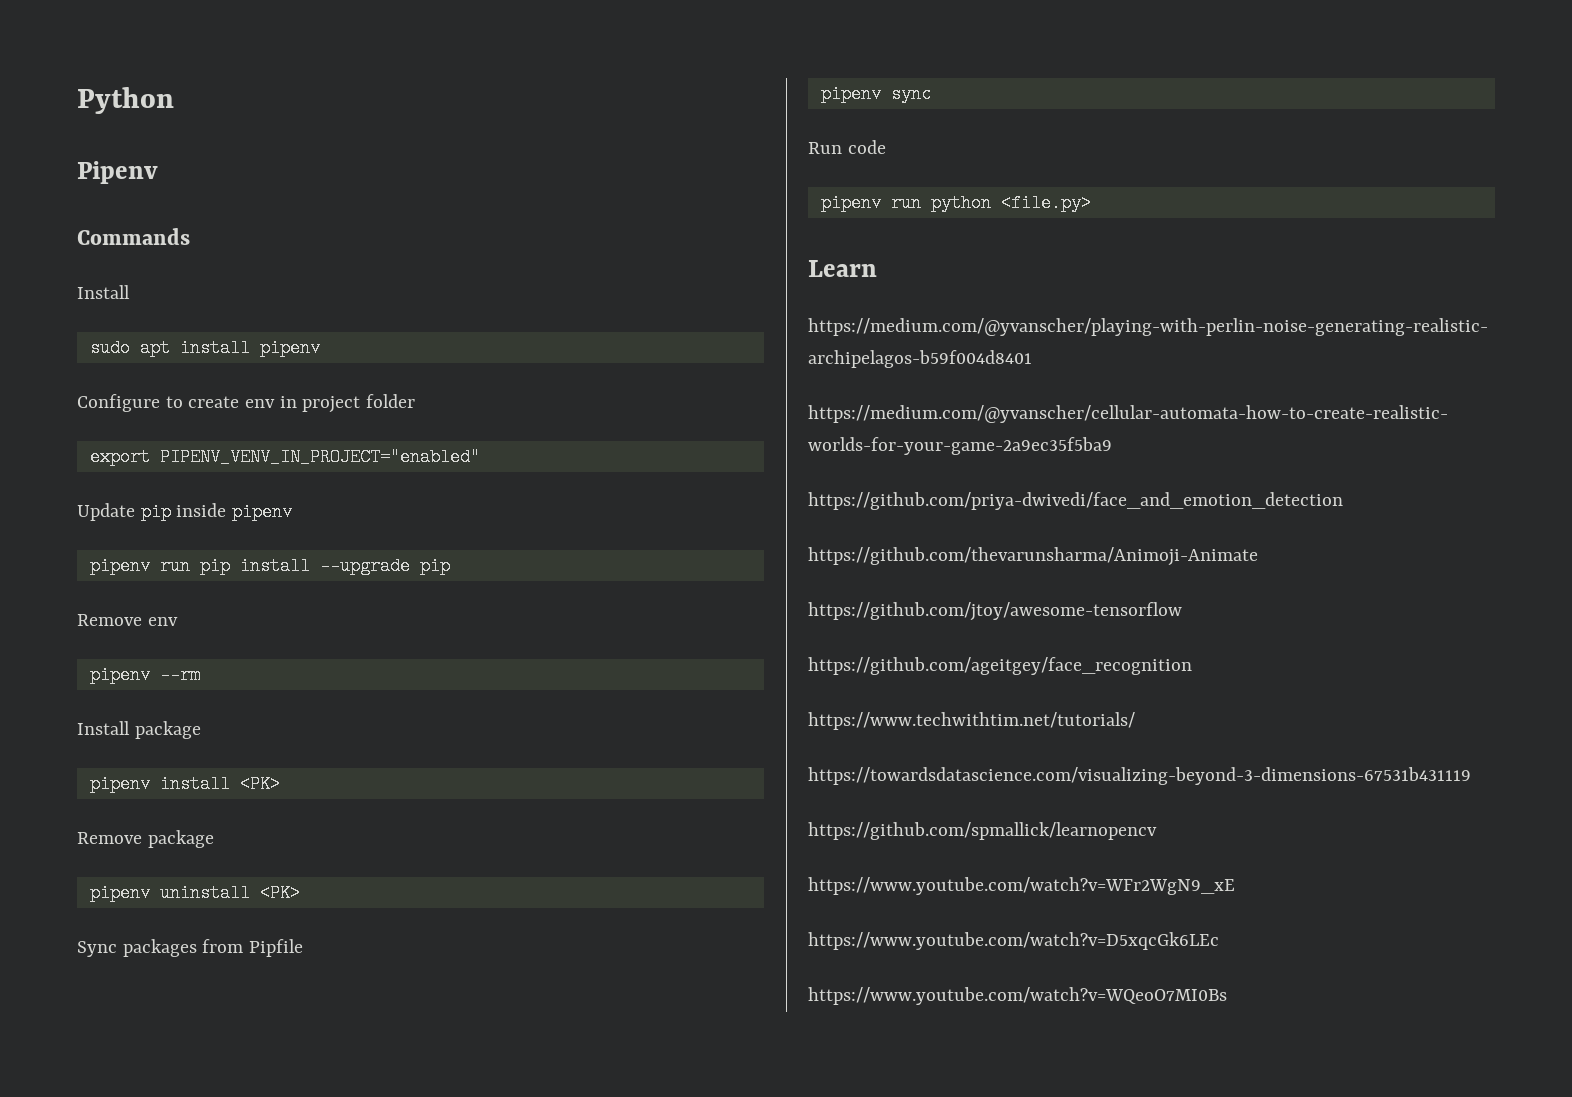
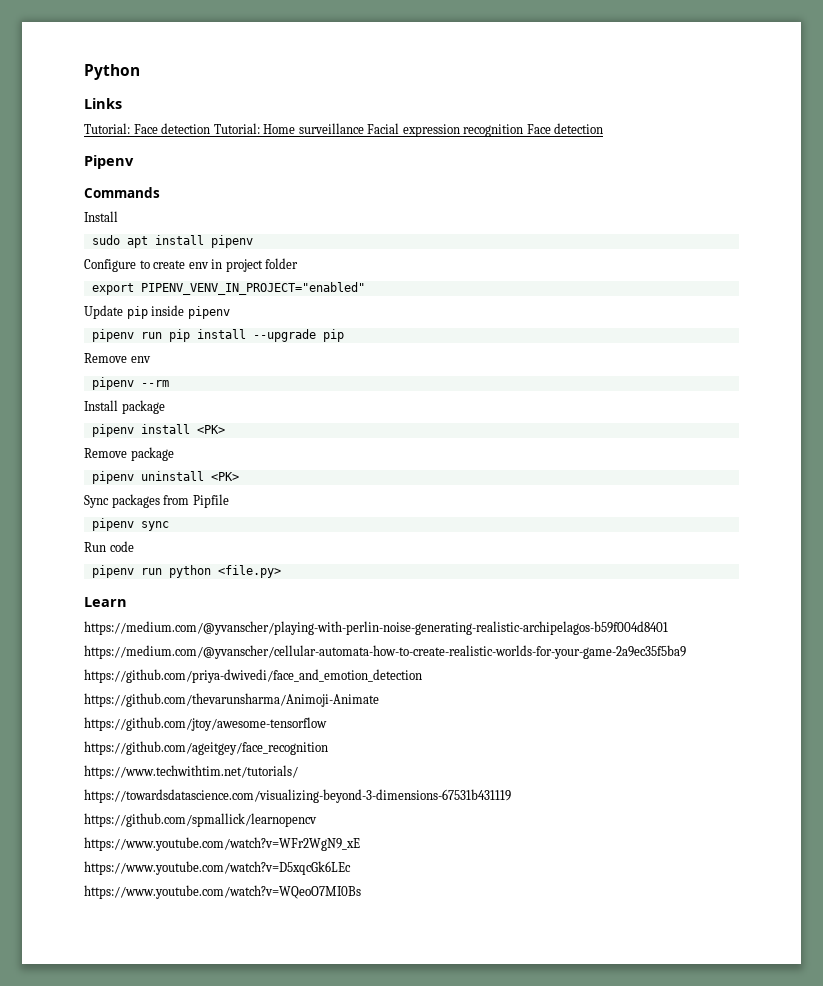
(174, 100) none -> [84,98,122,109] [84,123,604,137] // Links // Tutorial: Face detection Tutorial: Home surveillance Facial expression recognition Face detection

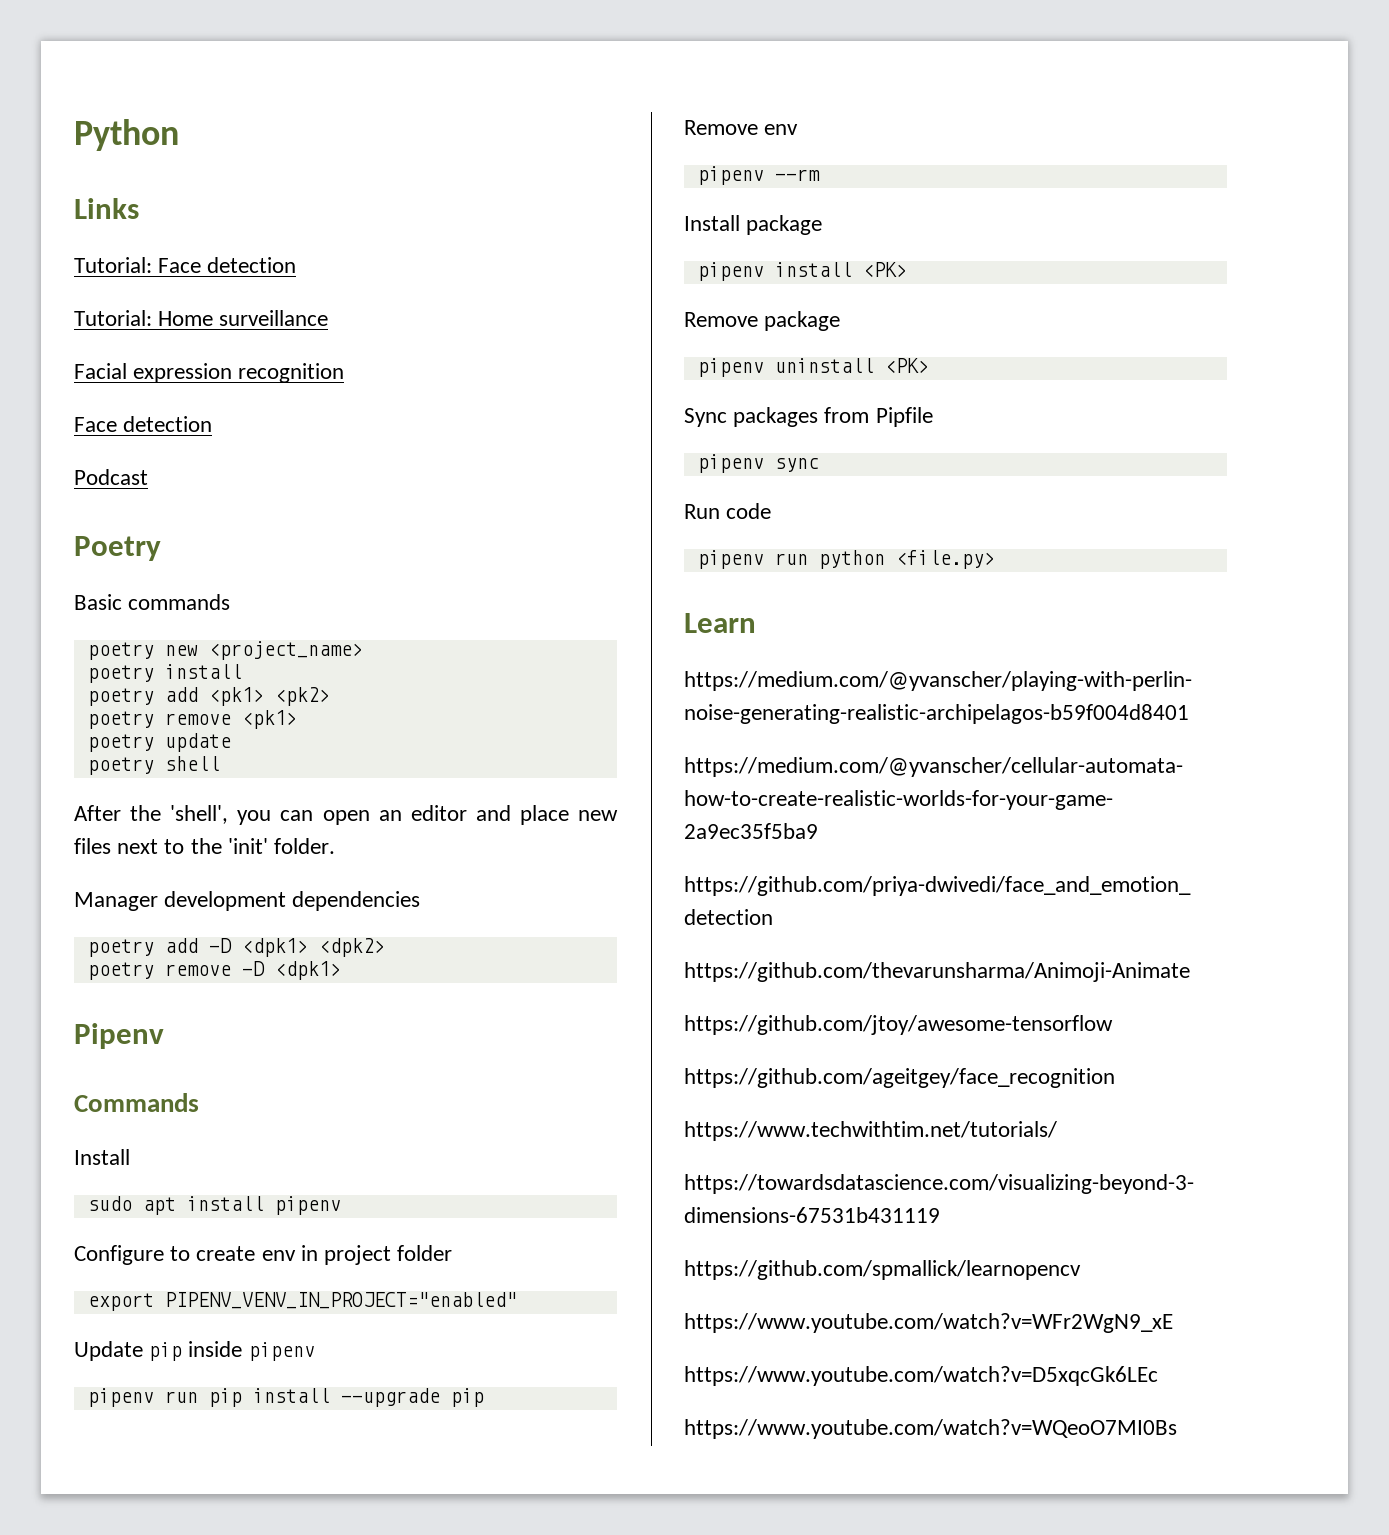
(211, 128) none -> (297, 265) //
(364, 128) none -> (329, 318) //
[526,123,604,134] Face detection -> [74,416,213,432] [74,469,148,485] [74,536,161,561] [74,594,231,610] [87,641,363,660] [87,664,242,683] [87,687,330,706] [87,710,297,729] [87,733,231,752] [87,756,220,775] [74,805,619,825] [74,838,336,854] [74,891,421,911] [87,938,385,957] [87,961,341,980] // Face detection // Podcast // Poetry // Basic commands // poetry new <project_name> // poetry install // poetry add <pk1> <pk2> // poetry remove <pk1> // poetry update // poetry shell // After the 'shell', you can open an editor and place new files next to the 'init' folder. // Manager development dependencies // poetry add -D <dpk1> <dpk2> // poetry remove -D <dpk1>

